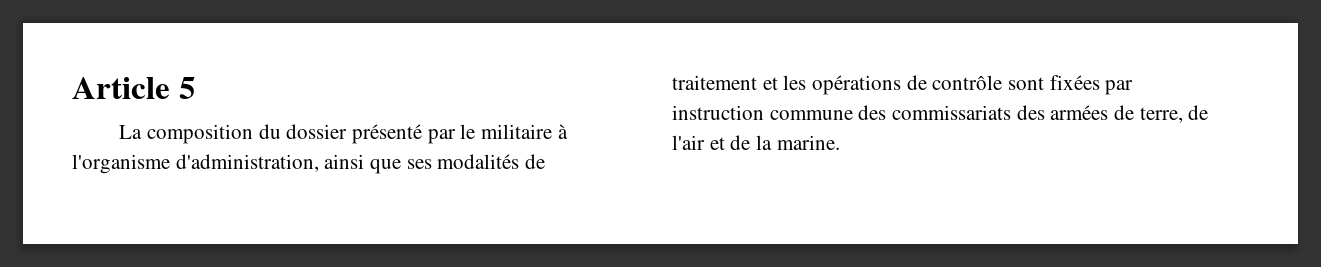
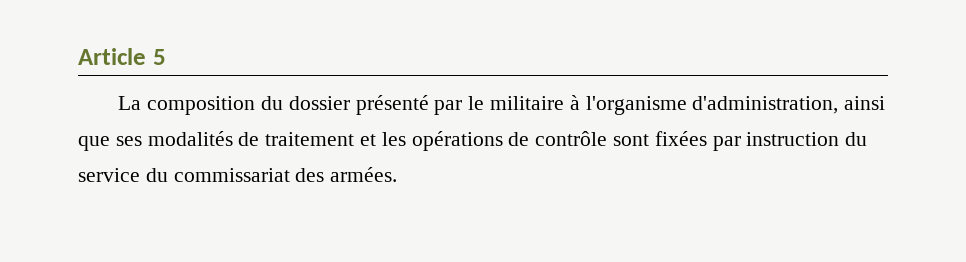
[769,105,1209,123] [672,135,840,150] commune des commissariats des armées de terre, de l'air et de la marine. -> [845,132,868,146] [78,167,398,182] du service du commissariat des armées.

